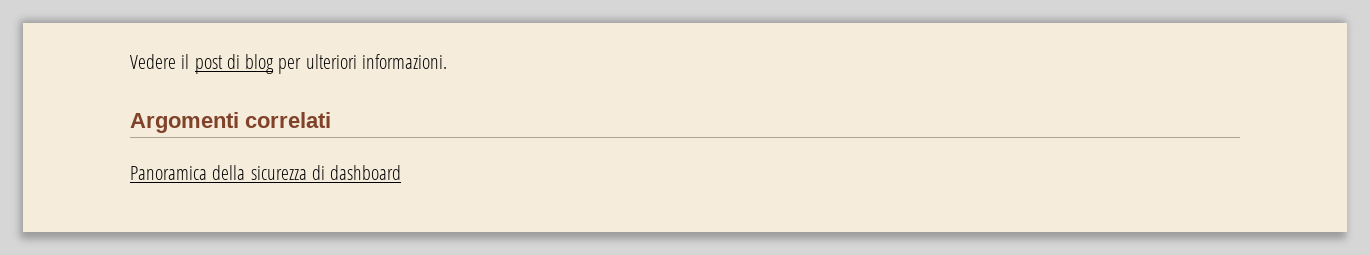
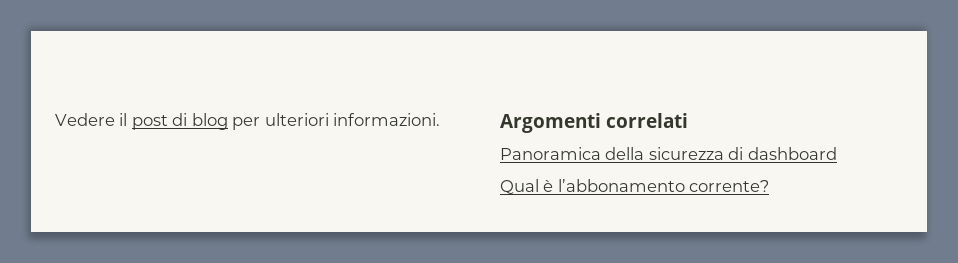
(402, 172) none -> [500,179,770,194] // Qual è l’abbonamento corrente?

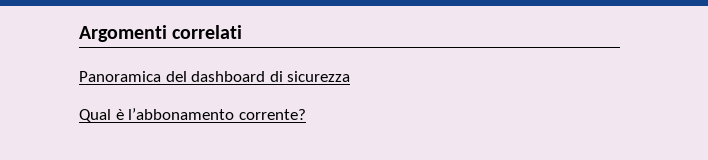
[55,113,441,130] Vedere il post di blog per ulteriori informazioni. // -> (79, 33) none
[605,147,645,160] della -> [165,71,283,82] del dashboard di
[728,147,837,160] di dashboard -> (351, 76) none

